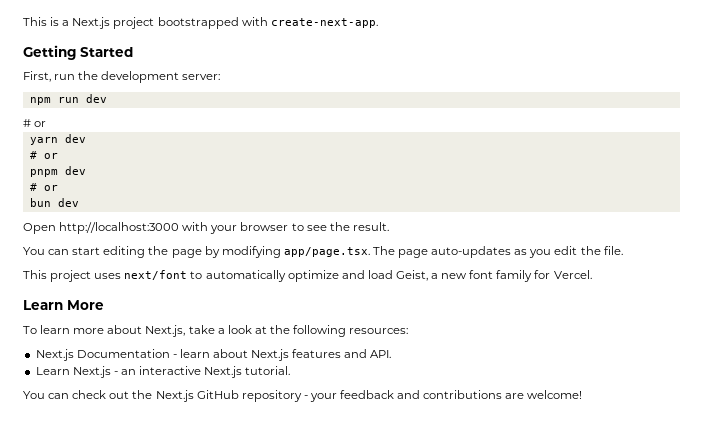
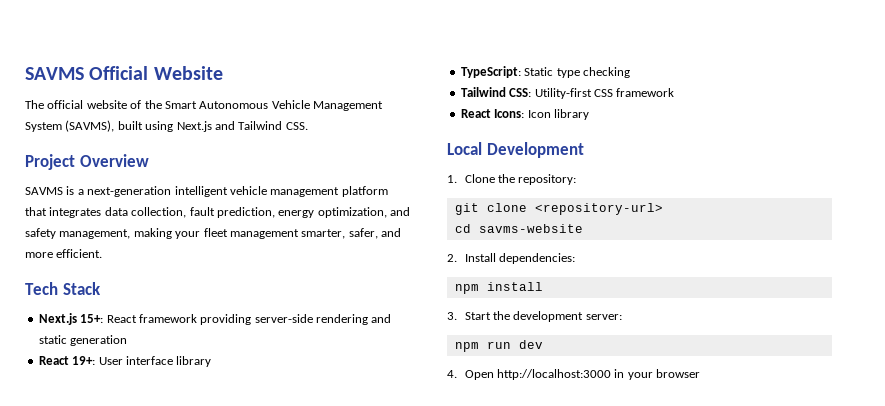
[23,17,378,29] [23,45,133,60] [23,71,76,82] This is a Next.js project bootstrapped with create-next-app. // Getting Started // First, run -> [25,66,223,80] [25,100,383,111] [25,120,308,132] [25,154,149,170] [25,186,388,197] [25,207,410,218] [25,228,401,239] [25,249,103,258] [25,282,101,295] [38,313,392,325] [38,335,128,346] [38,356,212,367] [460,66,630,78] [460,87,675,99] [460,109,589,120] [447,142,584,158] [447,174,577,185] [454,203,663,215] [454,224,583,233] [447,253,575,264] [454,282,543,294] [447,312,491,320] SAVMS Official Website // The official website of the Smart Autonomous Vehicle Management System (SAVMS), built using Next.js and Tailwind CSS. // Project Overview // SAVMS is a next-generation intelligent vehicle management platform that integrates data collection, fault prediction, energy optimization, and safety management, making your fleet management smarter, safer, and more efficient. // Tech Stack // Next.js 15+: React framework providing server-side rendering and static generation // React 19+: User interface library // TypeScript: Static type checking // Tailwind CSS: Utility-first CSS framework // React Icons: Icon library // Local Development // 1. Clone the repository: // git clone <repository-url> // cd savms-website // 2. Install dependencies: // npm install // 3. Start
[23,119,47,127] [29,134,86,145] [29,151,58,159] [29,166,86,177] [29,183,58,191] [29,198,79,207] # or // yarn dev // # or // pnpm dev // # or // bun dev // -> [447,370,457,378] 4.
[182,222,209,231] with -> [614,369,625,378] in
[291,222,389,231] [23,246,623,258] [23,270,592,282] [23,300,104,310] [23,325,409,337] [35,349,392,361] [35,366,291,378] [23,390,583,402] to see the result. // You can start editing the page by modifying app/page.tsx. The page auto-updates as you edit the file. // This project uses next/font to automatically optimize and load Geist, a new font family for Vercel. // Learn More // To learn more about Next.js, take a look at the following resources: // Next.js Documentation - learn about Next.js features and API. // Learn Next.js - an interactive Next.js tutorial. // You can check out the Next.js GitHub repository - your feedback and contributions are welcome! -> (701, 373) none

